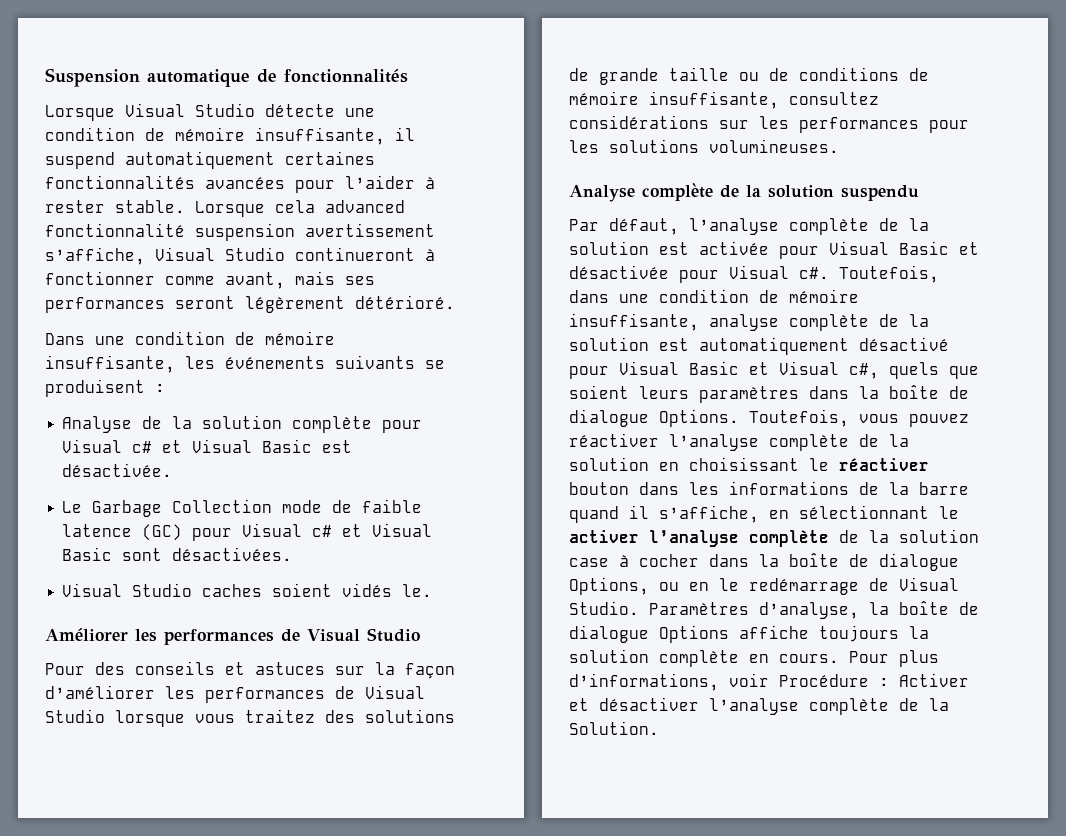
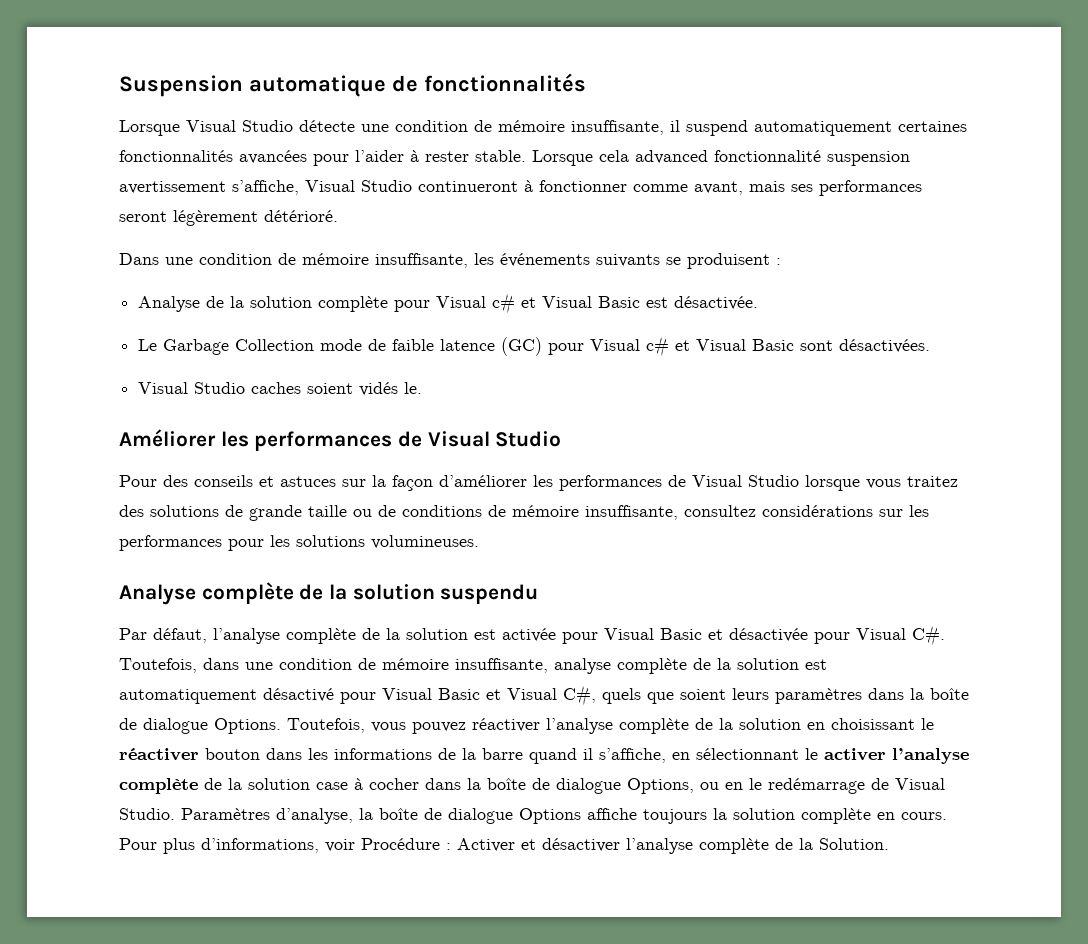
[799,267,829,279] c#. -> [912,625,945,646] C#.
[849,363,879,379] c#, -> [563,685,596,706] C#,

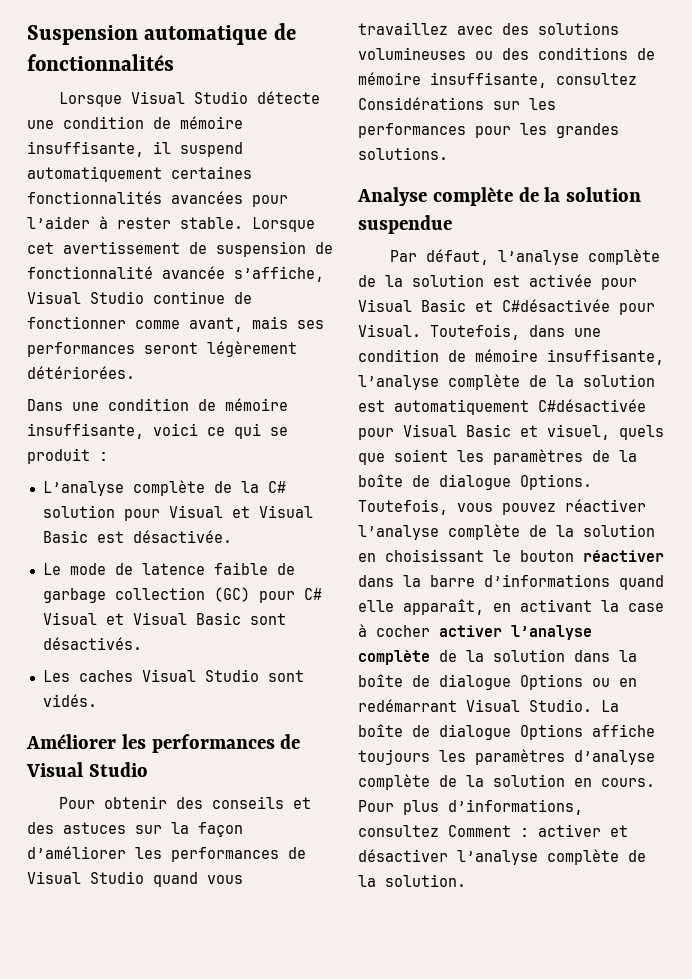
[599,150,910,166] [119,181,226,194] cela advanced fonctionnalité suspension avertissement -> [27,241,333,257] [27,266,225,279] cet avertissement de suspension de fonctionnalité avancée
[418,180,533,192] continueront à -> [153,291,252,304] continue de
[264,210,338,222] détérioré. -> [27,366,135,379] détériorées.
[474,253,781,269] [138,293,516,314] les événements suivants se produisent : // Analyse de la solution complète pour Visual c# -> [153,423,288,439] [27,448,108,464] [42,480,286,496] [42,505,223,521] voici ce qui se produit : // L’analyse complète de la C# solution pour Visual
[163,336,931,357] [138,382,423,396] Garbage Collection mode de faible latence (GC) pour Visual c# et Visual Basic sont désactivées. // Visual Studio caches soient vidés le. -> [69,562,295,575] [42,587,322,603] [42,612,286,625] [42,637,142,650] [42,669,304,682] [42,694,97,707] mode de latence faible de garbage collection (GC) pour C# Visual et Visual Basic sont désactivés. // Les caches Visual Studio sont vidés.
(157, 481) none -> [104,796,168,809] obtenir
(274, 481) none -> [27,822,54,834] des
[805,475,958,491] [119,505,396,521] lorsque vous traitez des solutions de grande taille ou de -> [153,872,243,887] [358,22,619,35] [358,47,529,60] quand vous travaillez avec des solutions volumineuses ou des
[762,505,873,517] considérations -> [358,97,484,110] Considérations
[296,535,479,549] solutions volumineuses. -> [556,123,619,138] [358,147,448,160] grandes solutions.
[440,584,539,604] suspendu -> [358,215,452,234] suspendue
[729,625,945,646] désactivée pour Visual C#. -> [502,299,655,315] [358,324,421,337] C#désactivée pour Visual.
[554,658,611,674] analyse -> [358,375,439,390] l’analyse
[263,685,596,706] désactivé pour Visual Basic et Visual C#, -> [538,399,646,412] [358,424,610,440] C#désactivée pour Visual Basic et visuel,
[732,688,904,704] leurs paramètres dans -> [457,449,610,465] les paramètres de
[119,748,818,764] réactiver bouton dans les informations de la barre quand il s’affiche, en sélectionnant le -> [520,550,664,562] [358,574,664,590] [358,599,664,615] [358,624,430,637] bouton réactiver dans la barre d’informations quand elle apparaît, en activant la case à cocher
[316,778,694,794] case à cocher dans la boîte de dialogue Options, -> [574,650,637,662] [358,674,583,690] dans la boîte de dialogue Options
[749,778,945,794] [119,808,373,824] le redémarrage de Visual Studio. Paramètres d’analyse, la -> [358,699,619,712] redémarrant Visual Studio. La
[713,808,871,824] la solution complète -> [439,749,655,765] [358,774,565,790] les paramètres d’analyse complète de la solution
[325,838,515,852] voir Procédure : Activer -> [358,824,601,837] consultez Comment : activer
[819,838,889,850] Solution. -> [385,874,466,887] solution.

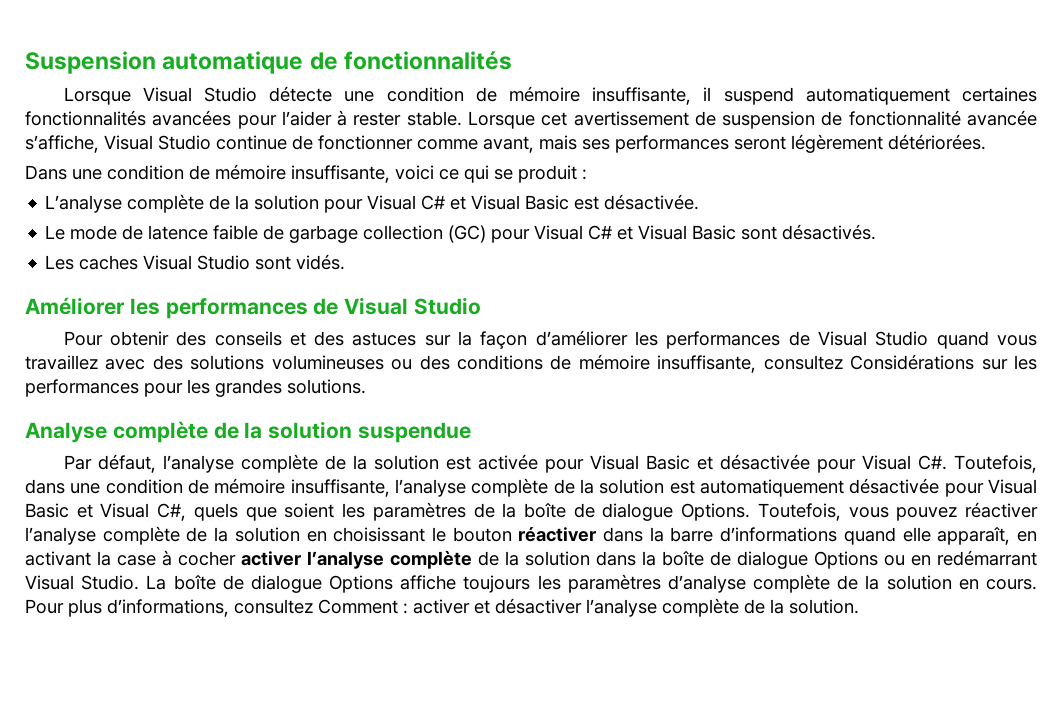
[267,481,286,493] C# -> (250, 202) none
(223, 511) none -> [421,195,446,210] C#
[303,588,322,600] [42,612,97,625] C# Visual -> [534,225,613,240] Visual C#
[502,299,655,315] [358,324,421,337] C#désactivée pour Visual. -> [719,454,947,473] désactivée pour Visual C#.
[538,399,646,412] [358,424,610,440] C#désactivée pour Visual Basic et visuel, -> [849,478,1038,497] [25,503,187,521] désactivée pour Visual Basic et Visual C#,

